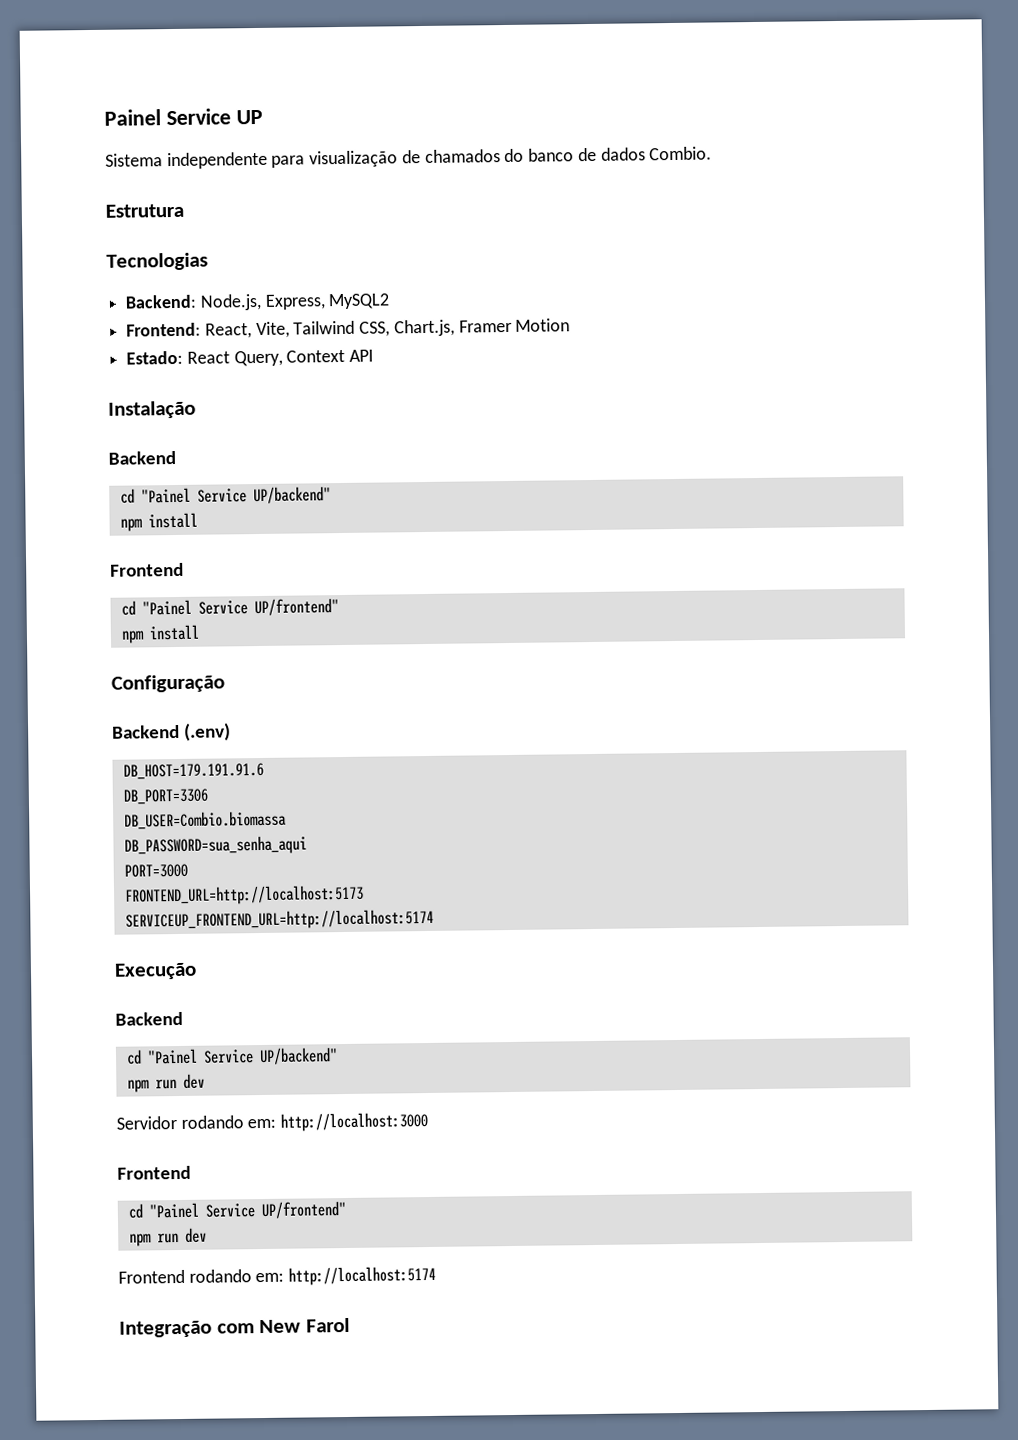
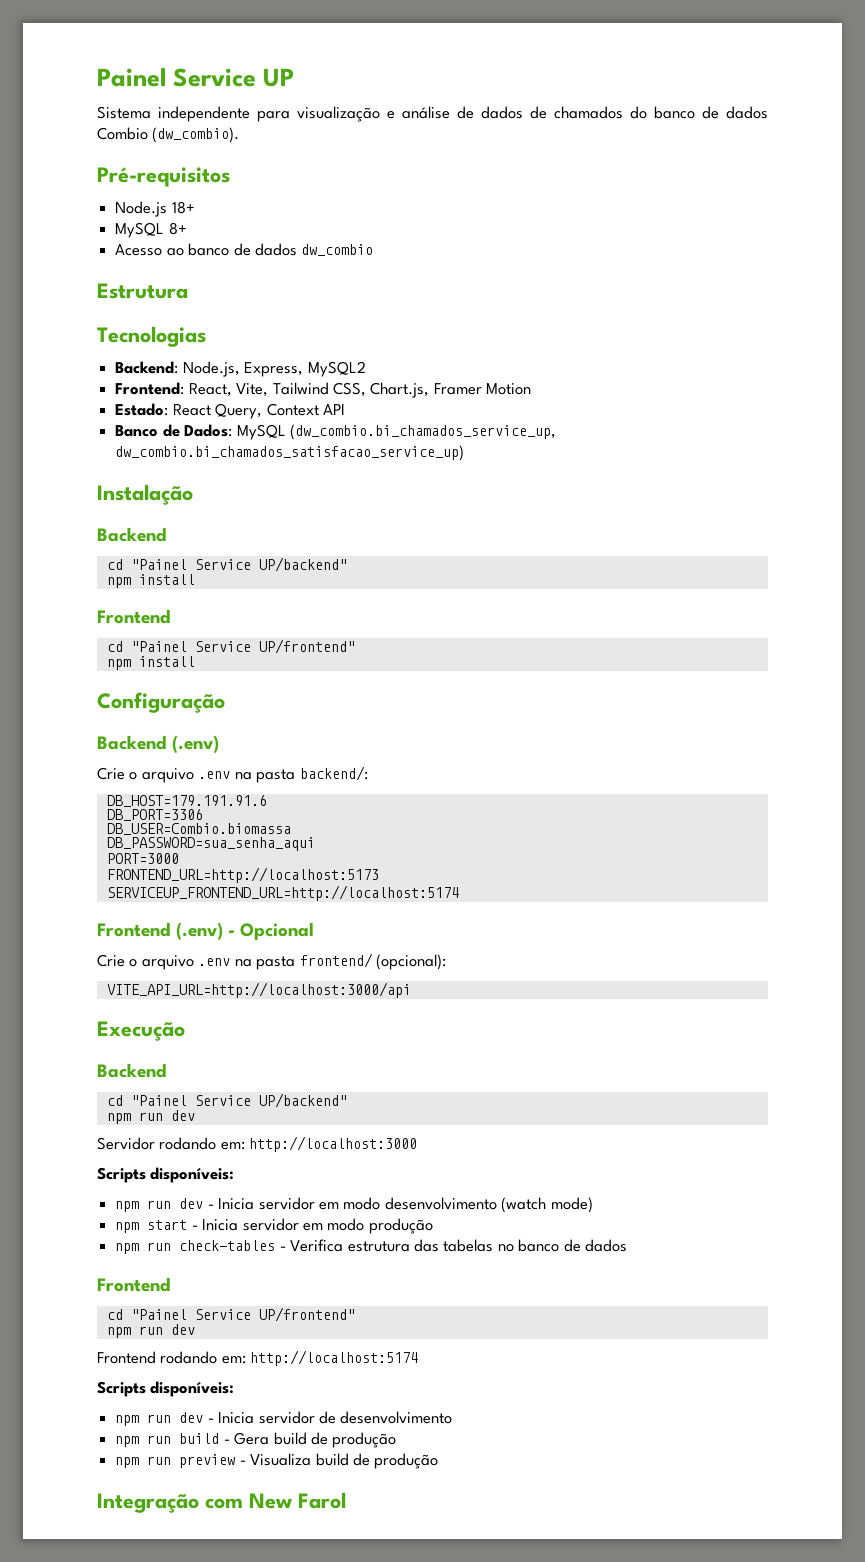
(399, 159) none -> [387,106,523,119] e análise de dados
[649,146,713,161] Combio. -> [97,127,240,143] [97,167,230,187] [115,201,195,217] [115,222,187,238] [115,243,374,256] Combio (dw_combio). // Pré-requisitos // Node.js 18+ // MySQL 8+ // Acesso ao banco de dados dw_combio
(375, 355) none -> [115,424,556,440] [115,445,465,461] // Banco de Dados: MySQL (dw_combio.bi_chamados_service_up, dw_combio.bi_chamados_satisfacao_service_up)
(232, 731) none -> [97,766,368,783] // Crie o arquivo .env na pasta backend/:
(434, 919) none -> [97,922,315,940] [97,953,447,970] [106,982,411,998] // Frontend (.env) - Opcional // Crie o arquivo .env na pasta frontend/ (opcional): // VITE_API_URL=http://localhost:3000/api
(429, 1121) none -> [97,1167,235,1183] [115,1197,593,1213] [115,1218,433,1234] [115,1239,628,1254] // Scripts disponíveis: // npm run dev - Inicia servidor em modo desenvolvimento (watch mode) // npm start - Inicia servidor em modo produção // npm run check-tables - Verifica estrutura das tabelas no banco de dados
(437, 1275) none -> [97,1381,235,1397] [115,1411,453,1426] [115,1432,397,1448] [115,1453,439,1469] // Scripts disponíveis: // npm run dev - Inicia servidor de desenvolvimento // npm run build - Gera build de produção // npm run preview - Visualiza build de produção

